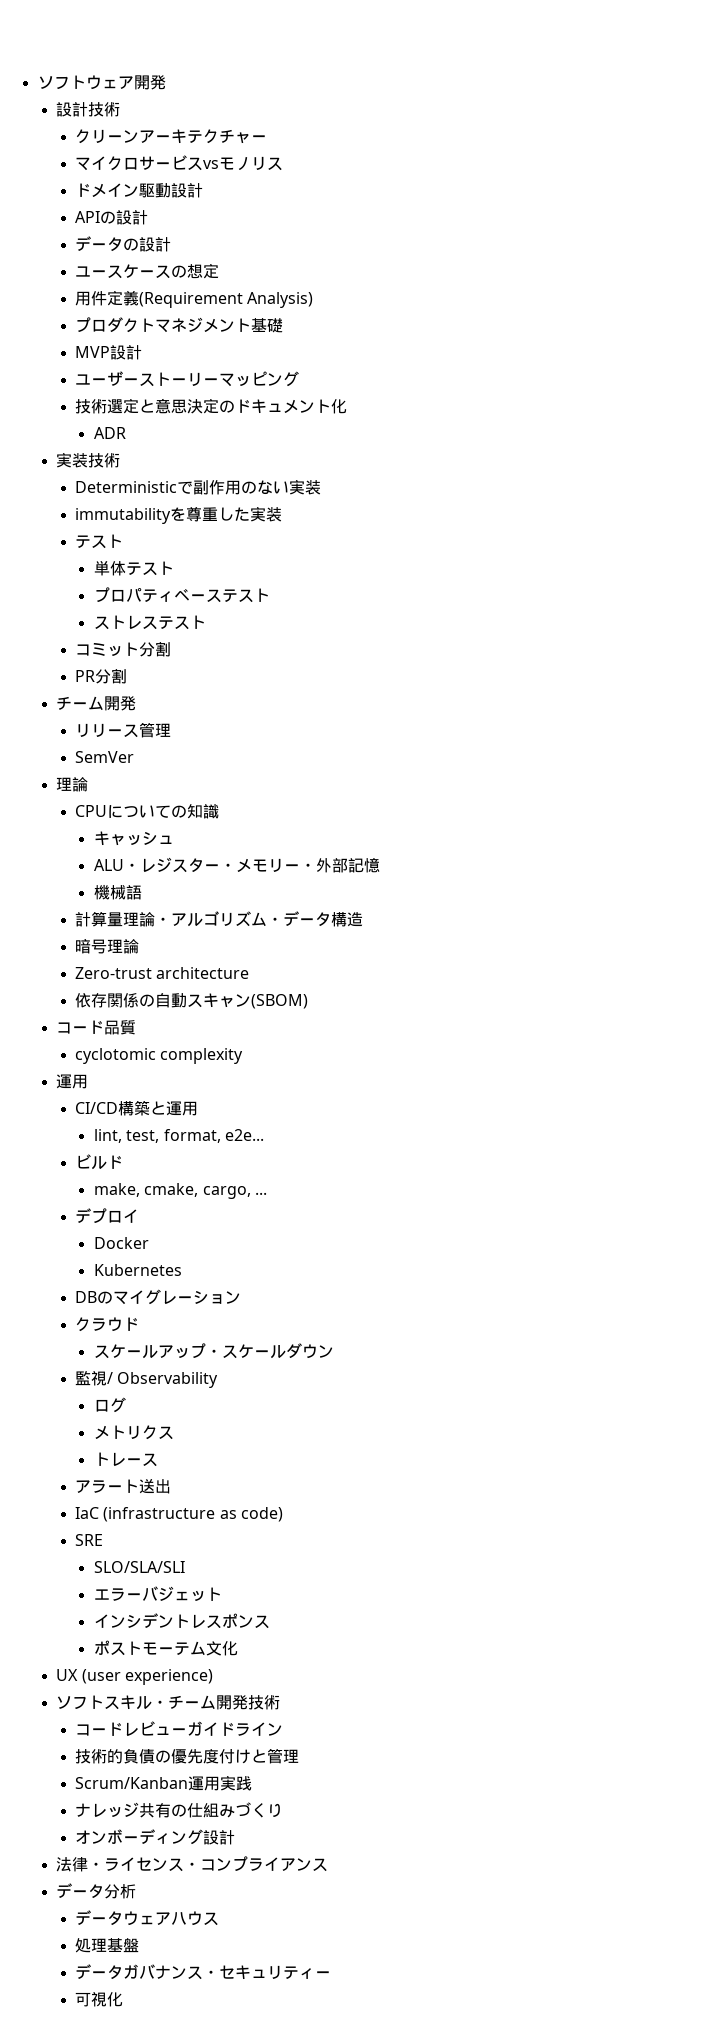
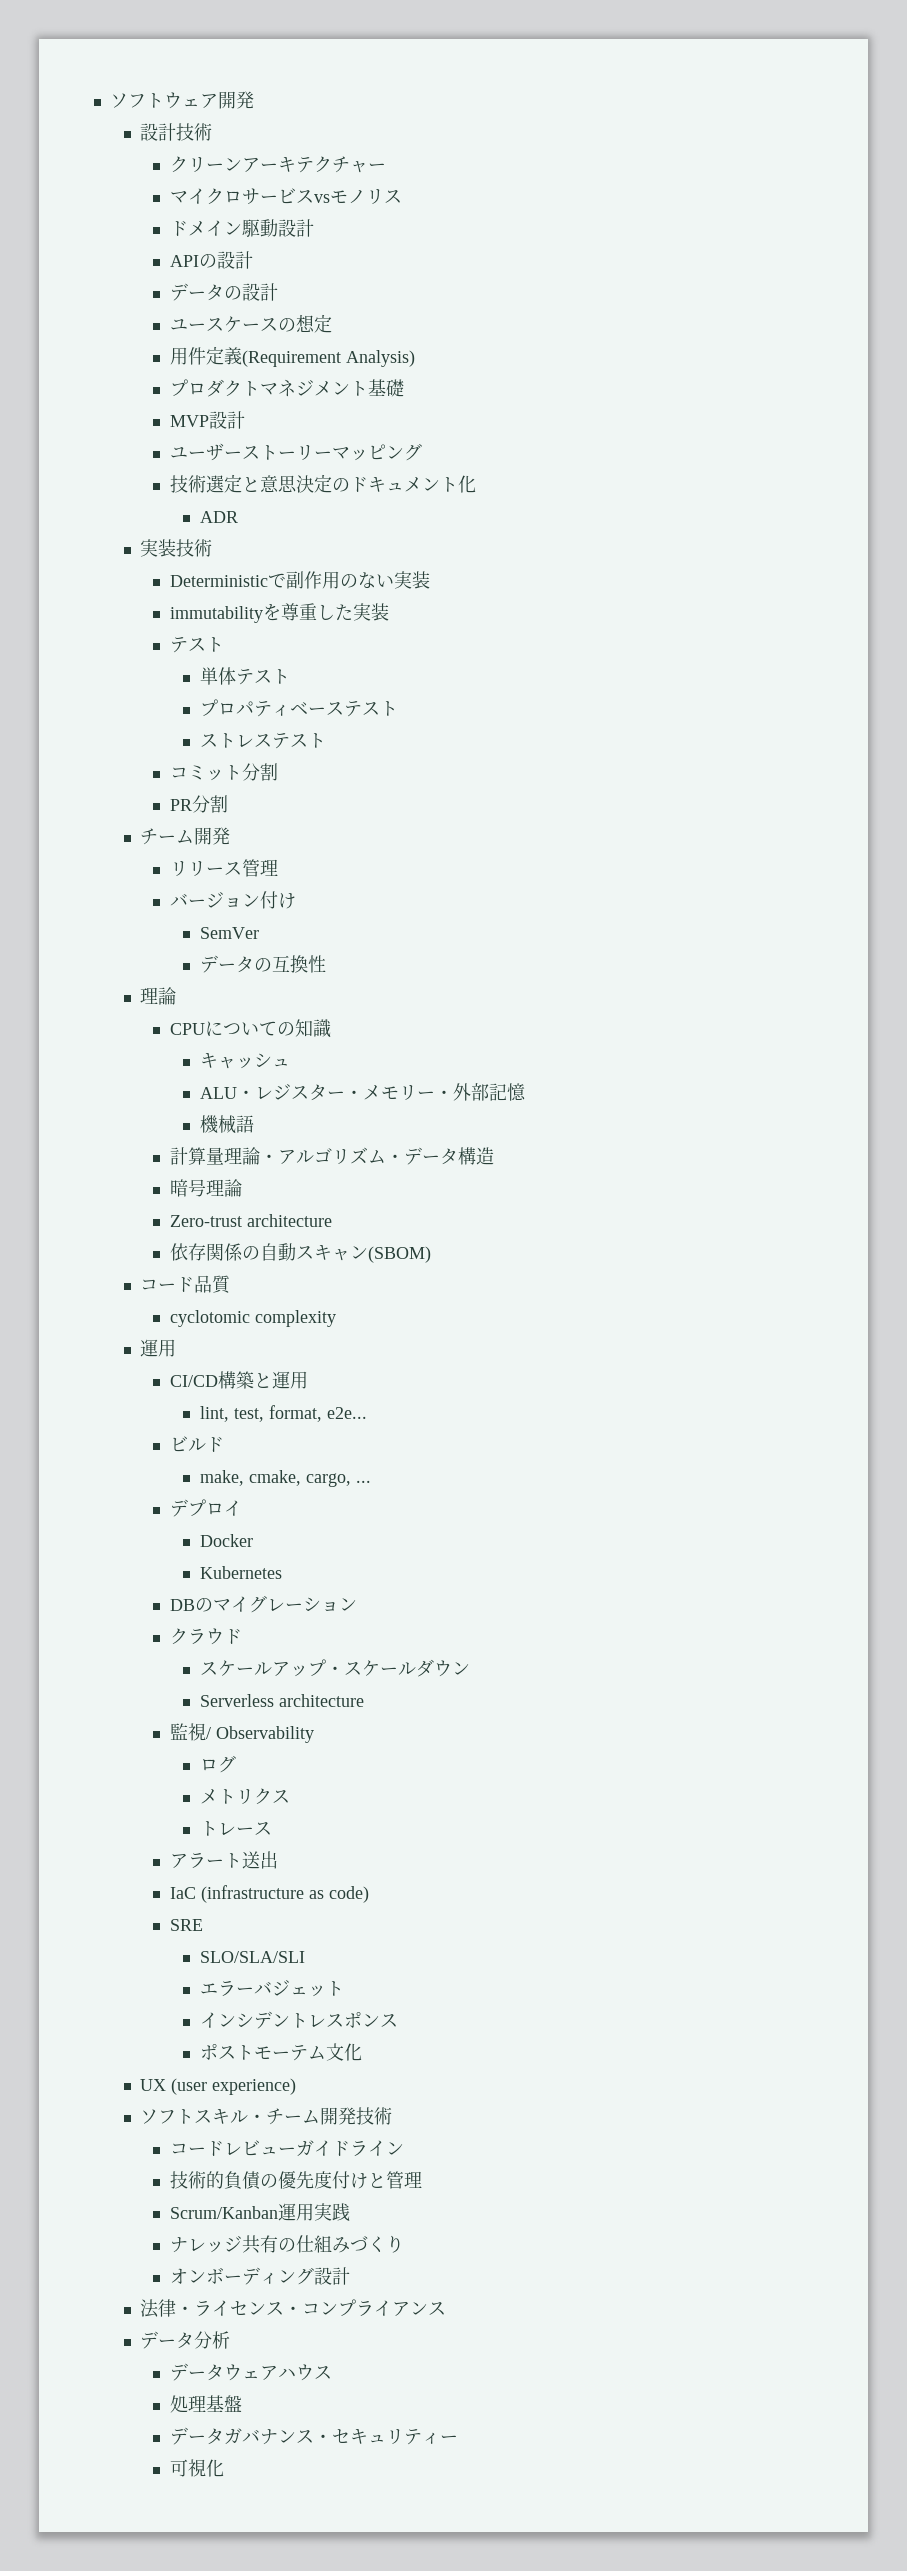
[75,751,135,763] SemVer -> [169,891,296,909] [199,927,259,939] [199,955,326,973] バージョン付け // SemVer // データの互換性
(334, 1351) none -> [199,1694,364,1707] // Serverless architecture

